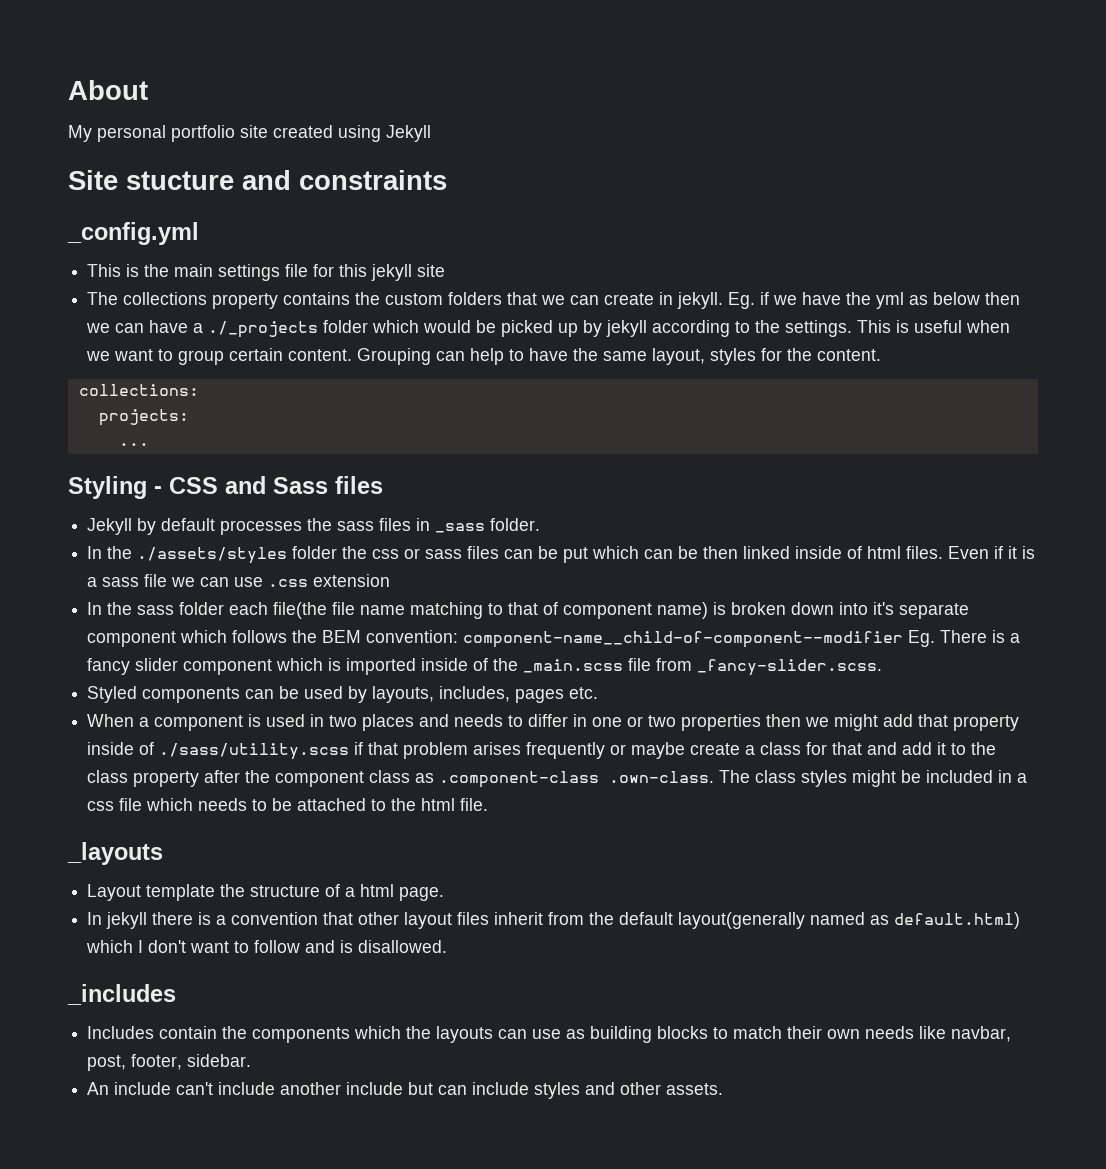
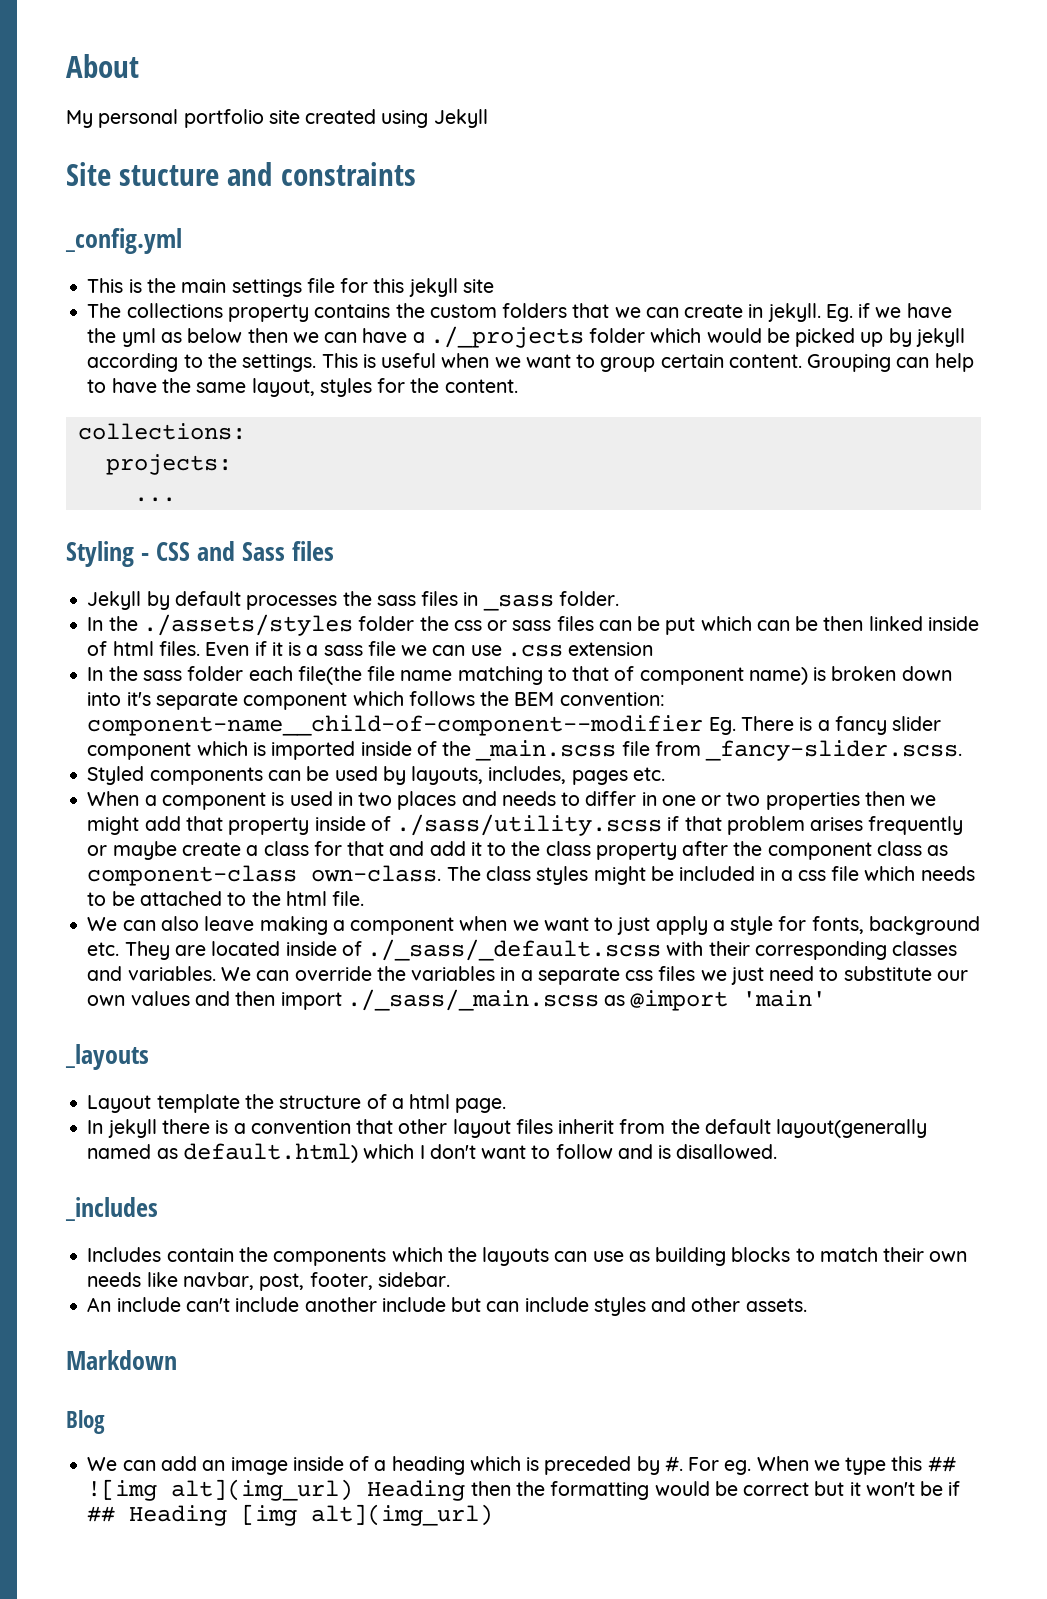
[439,771,715,788] .component-class .own-class. -> [87,865,442,886] component-class own-class.
(489, 804) none -> [87,916,980,935] [87,939,958,961] [87,966,968,985] [87,989,827,1011] // We can also leave making a component when we want to just apply a style for fonts, background etc. They are located inside of ./_sass/_default.scss with their corresponding classes and variables. We can override the variables in a separate css files we just need to substitute our own values and then import ./_sass/_main.scss as @import 'main'
(724, 1089) none -> [66,1350,177,1370] [66,1410,105,1434] [87,1456,956,1475] [87,1479,961,1501] [87,1504,494,1526] // Markdown // Blog // We can add an image inside of a heading which is preceded by #. For eg. When we type this ## ![img alt](img_url) Heading then the formatting would be correct but it won't be if ## Heading [img alt](img_url)

